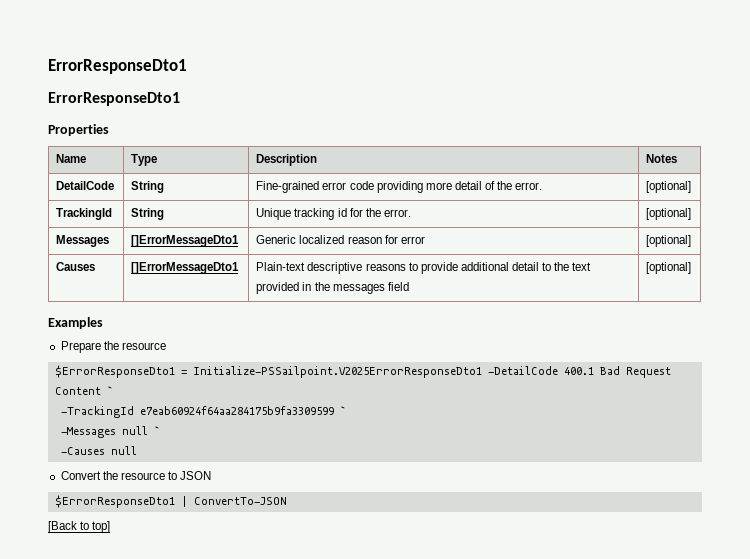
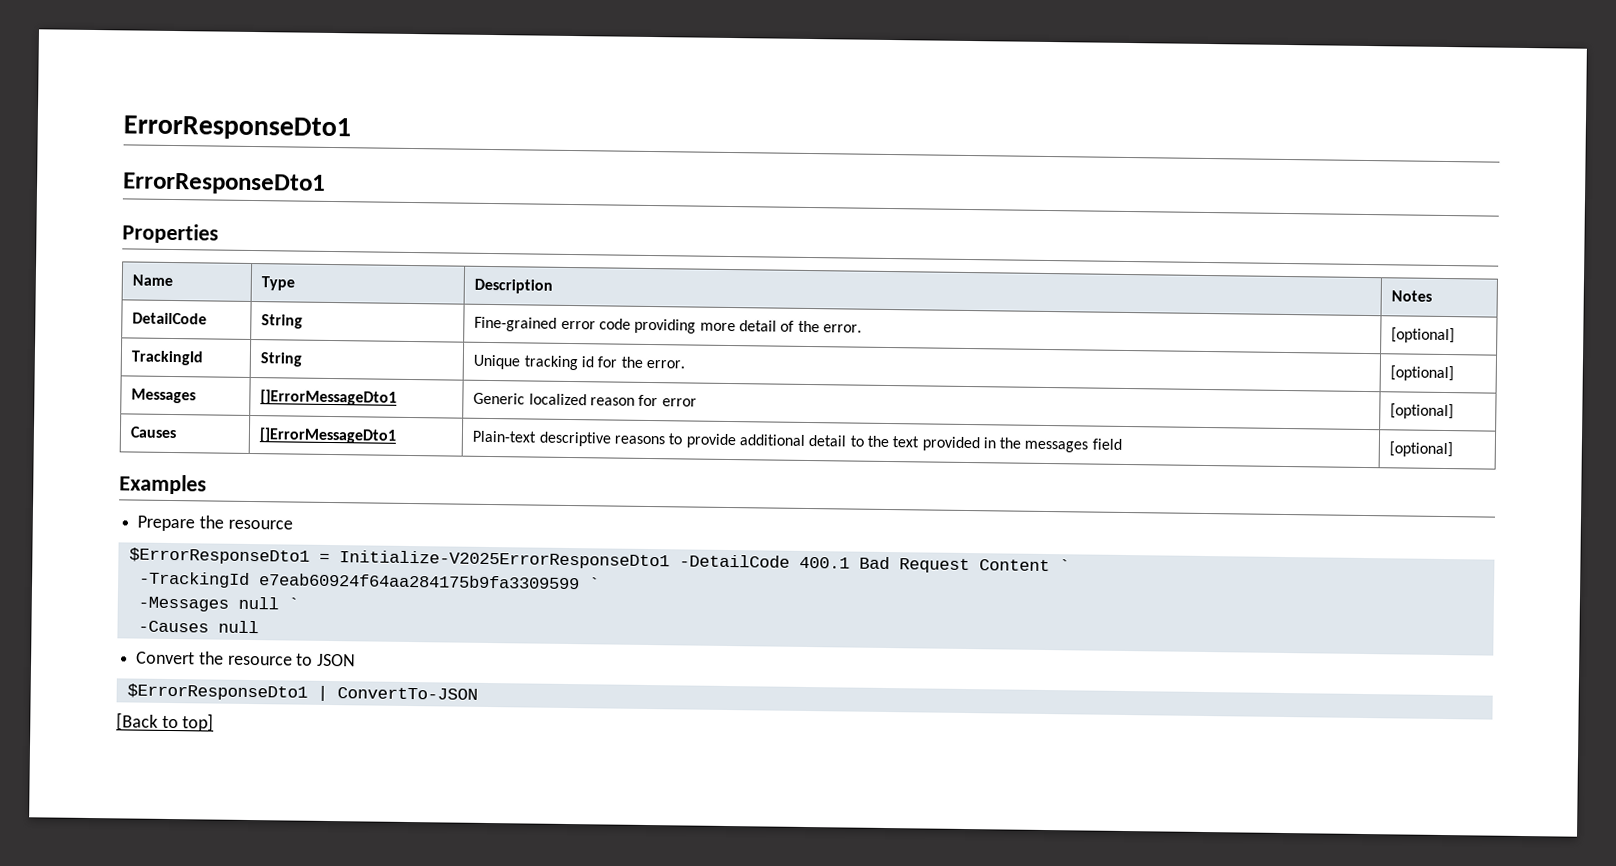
[192,366,482,378] Initialize-PSSailpoint.V2025ErrorResponseDto1 -> [338,550,670,570] Initialize-V2025ErrorResponseDto1

